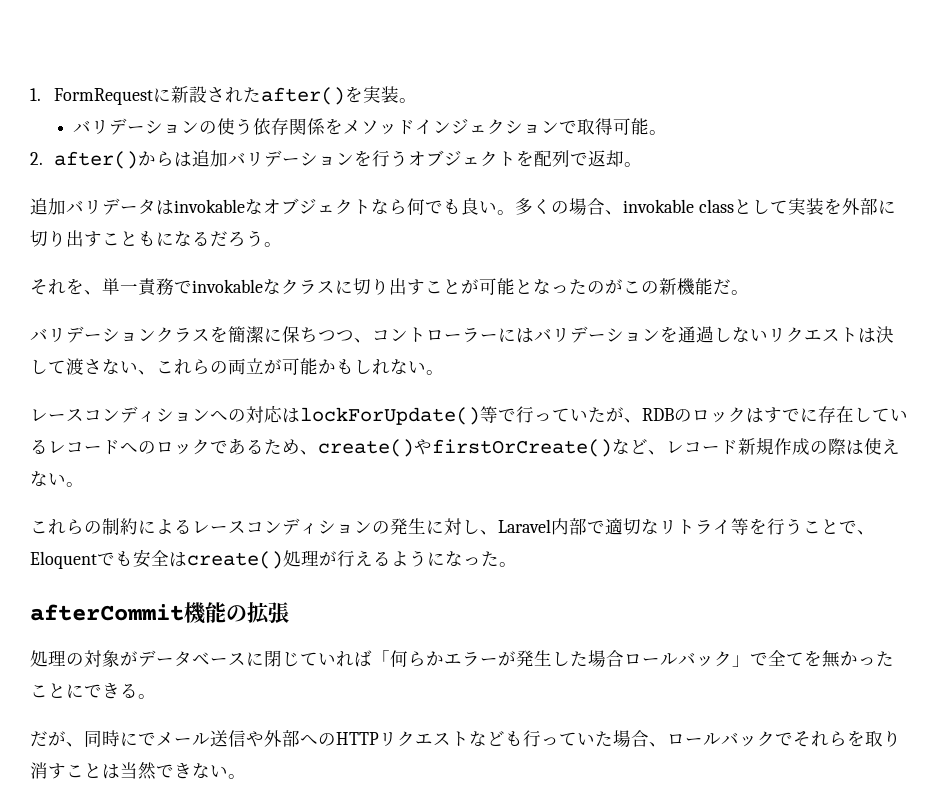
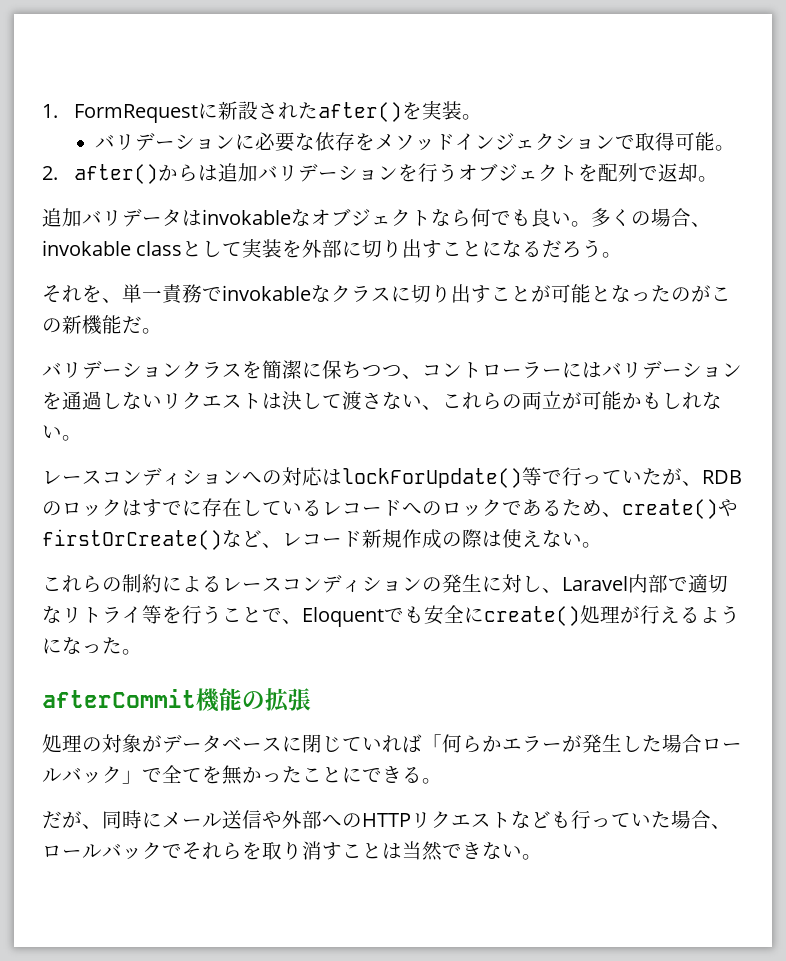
[199,118,326,135] の使う依存関係 -> [235,132,356,152] に必要な依存
[138,231,156,247] も -> (483, 249) none
[169,552,187,567] は -> [464,607,484,623] に
[138,732,156,746] で -> (162, 820) none

